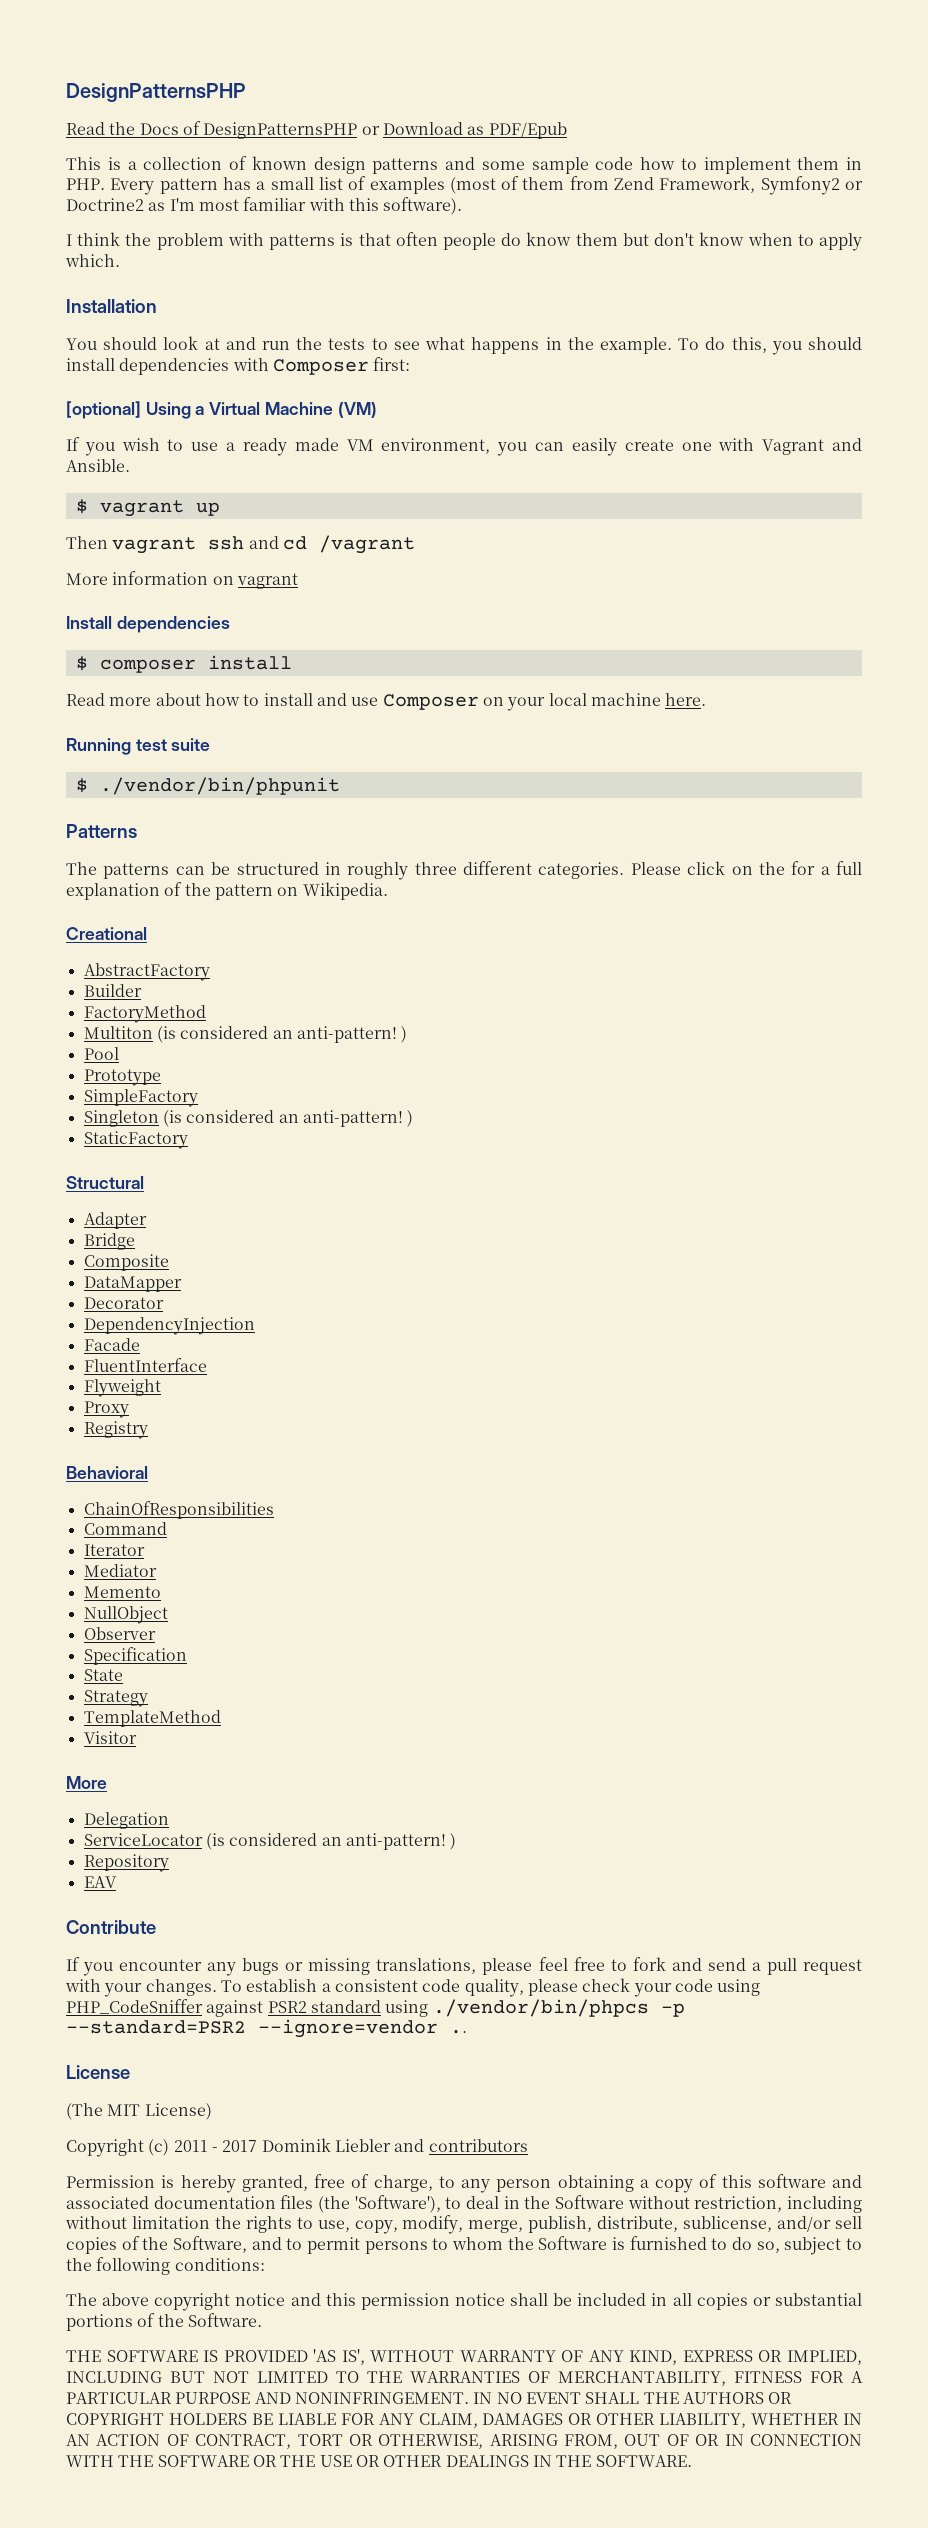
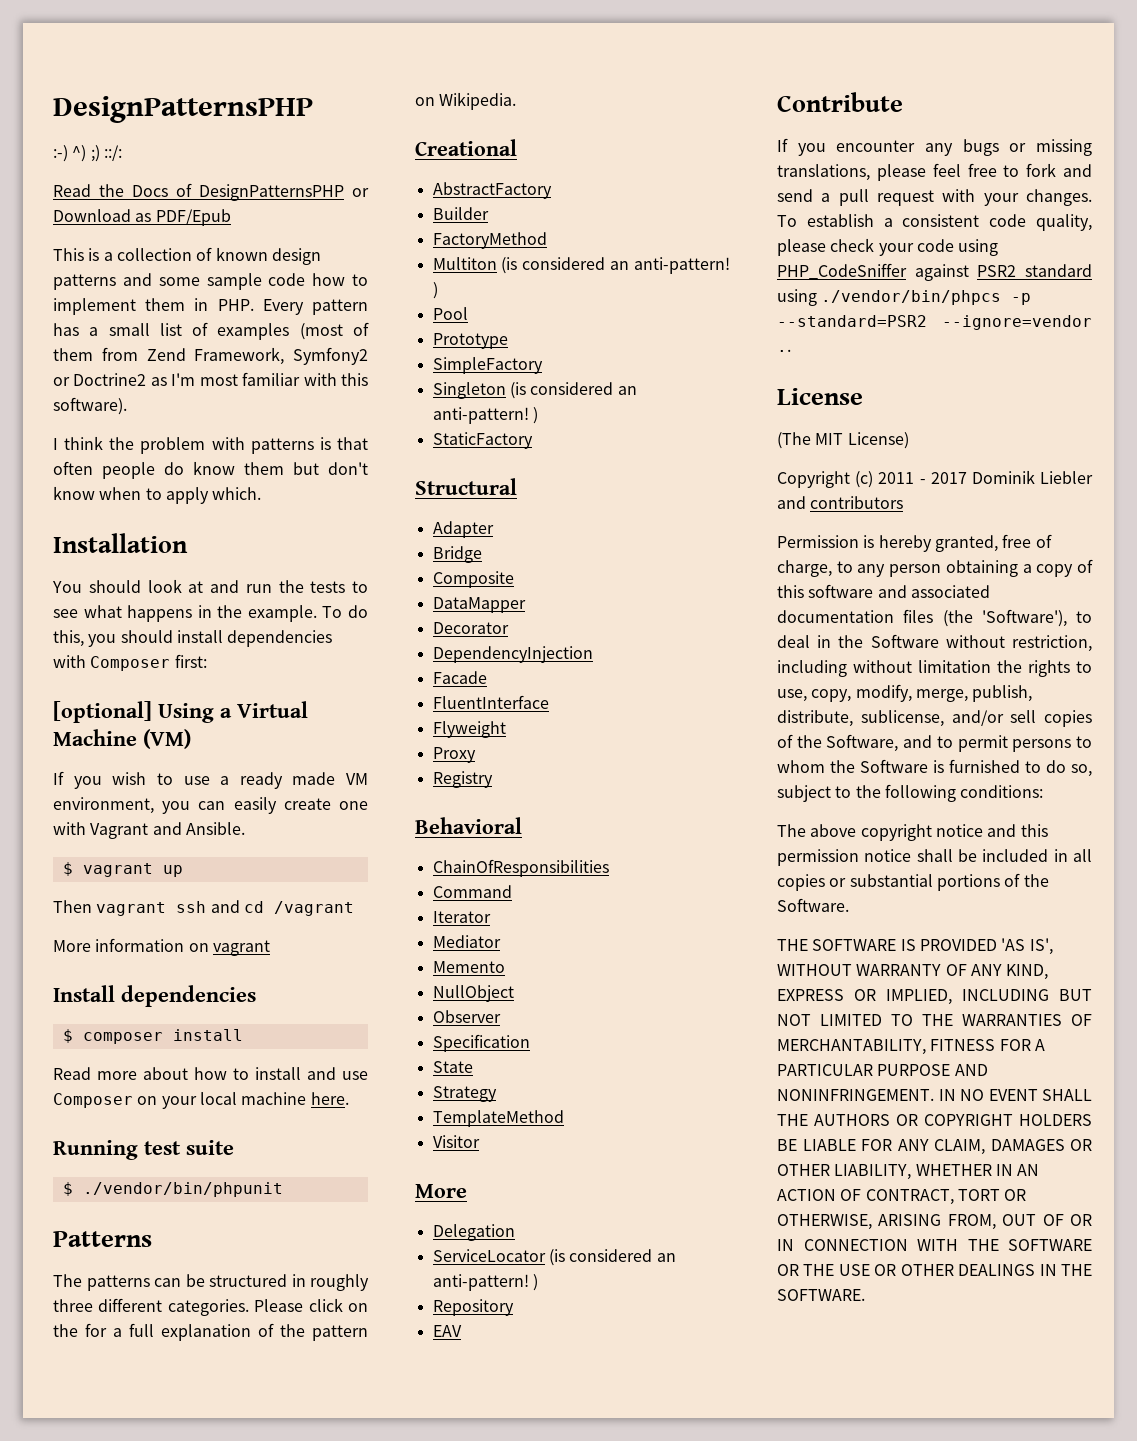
[66,83,246,102] DesignPatternsPHP -> [53,96,313,123] [53,145,122,162] DesignPatternsPHP // :-) ^) ;) ::/:

